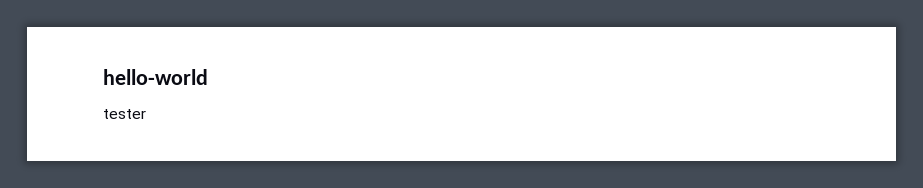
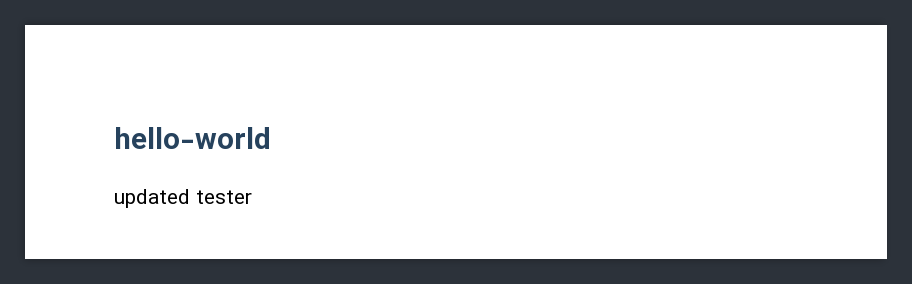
(208, 77) none -> [114,189,190,208] updated

